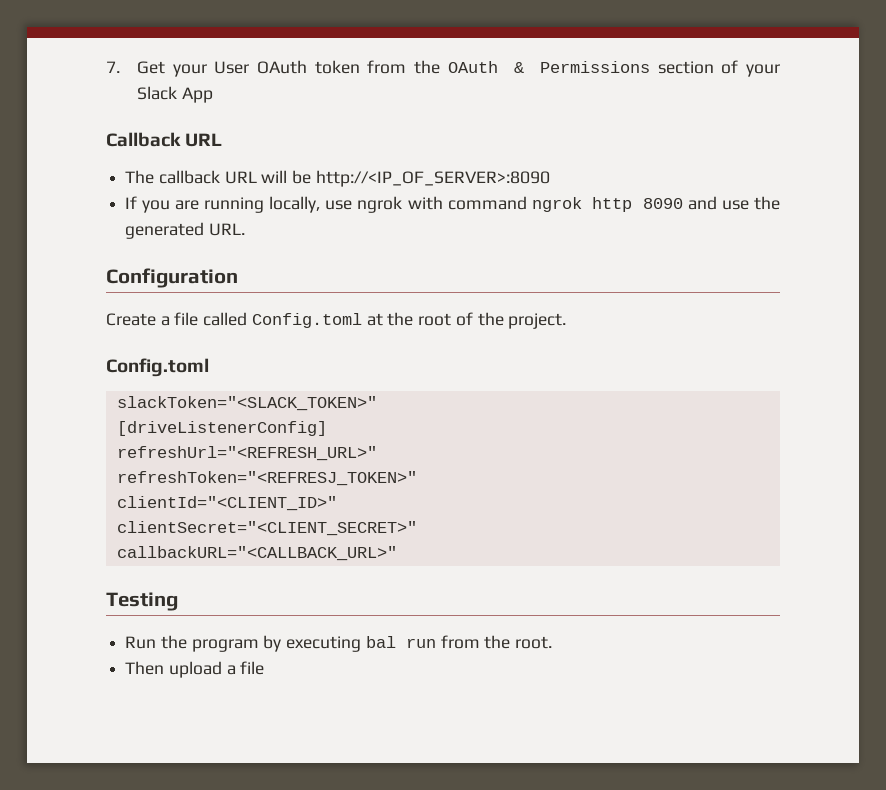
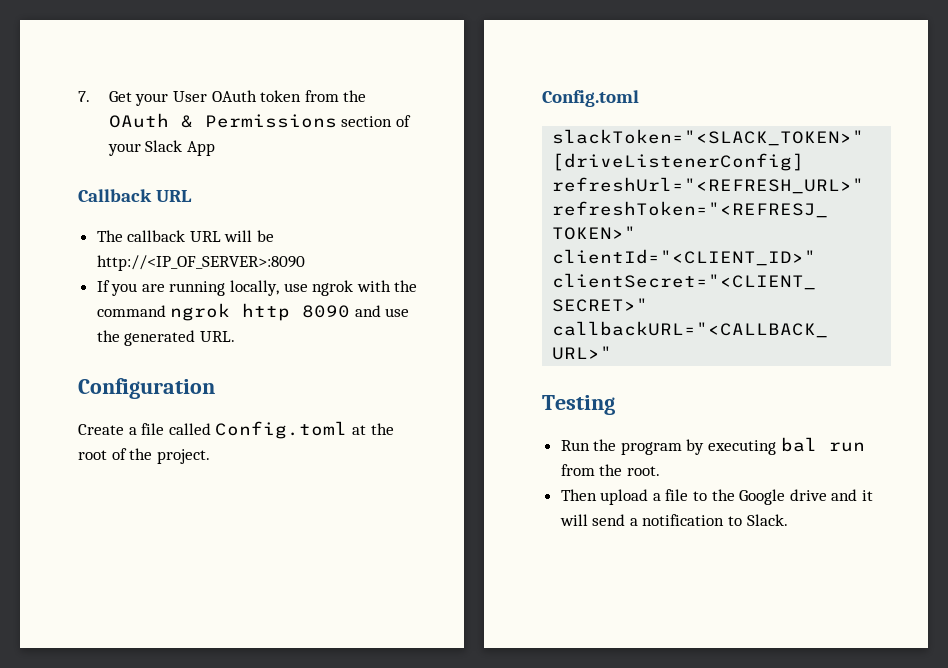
(443, 203) none -> [394,280,418,292] the
(265, 668) none -> [693,489,874,505] [559,514,788,526] to the Google drive and it will send a notification to Slack.

